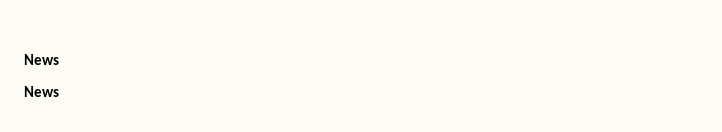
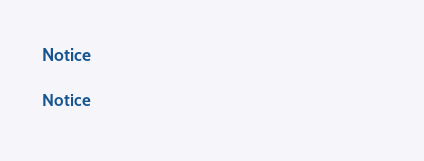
[24,54,59,65] [24,86,59,97] News // News -> [42,48,91,61] [42,94,91,106] Notice // Notice

